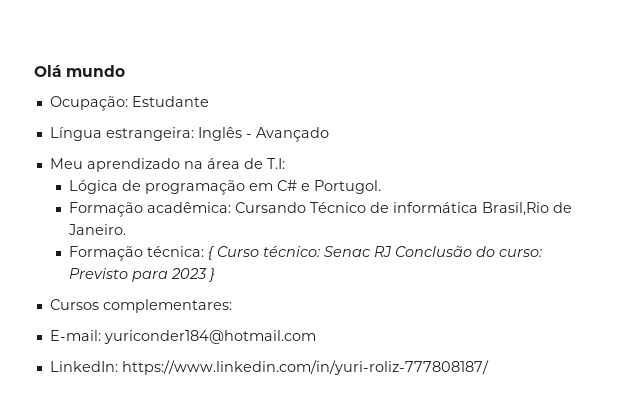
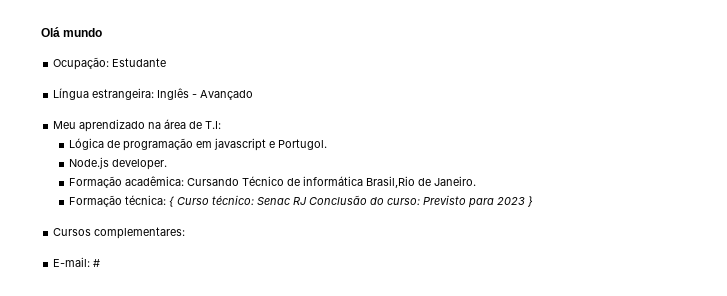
[277,180,298,191] C# -> [214,138,267,151] javascript
(382, 187) none -> [69,157,168,170] // Node.js developer.
[103,330,316,344] [49,360,489,375] yuriconder184@hotmail.com // LinkedIn: https://www.linkedin.com/in/yuri-roliz-777808187/ -> [93,259,101,267] #

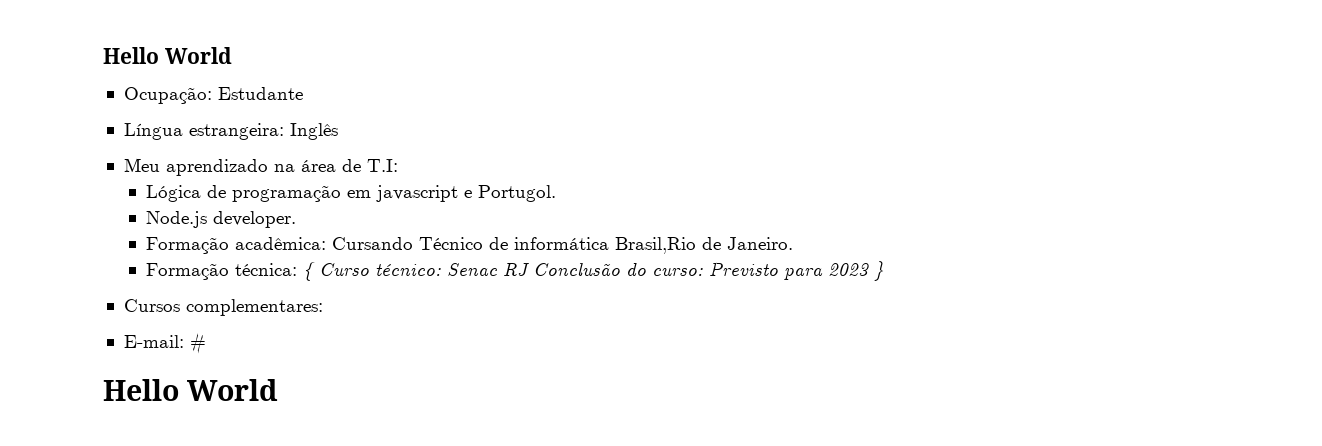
[41,27,103,37] Olá mundo -> [103,47,232,64] Hello World
[192,90,254,100] - Avançado -> (338, 131) none
(101, 263) none -> [103,379,278,401] // Hello World

